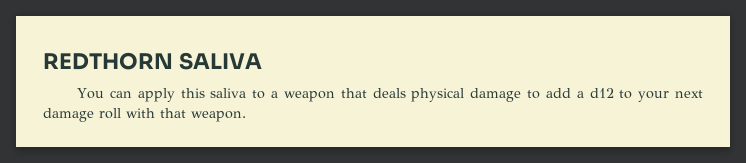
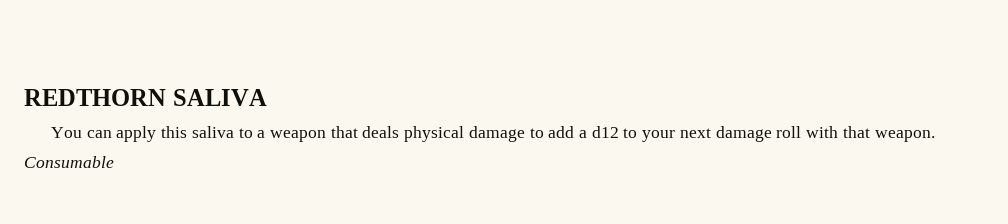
(246, 116) none -> [24,156,114,168] // Consumable

